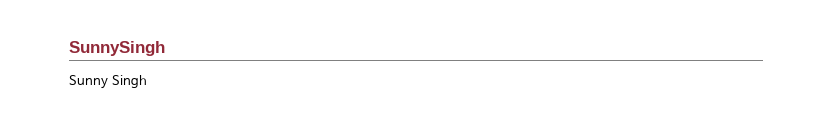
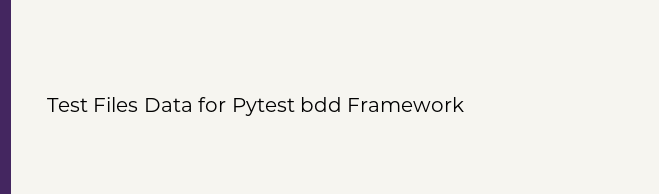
[69,41,165,56] [69,75,147,89] SunnySingh // Sunny Singh -> [47,97,465,116] Test Files Data for Pytest bdd Framework

